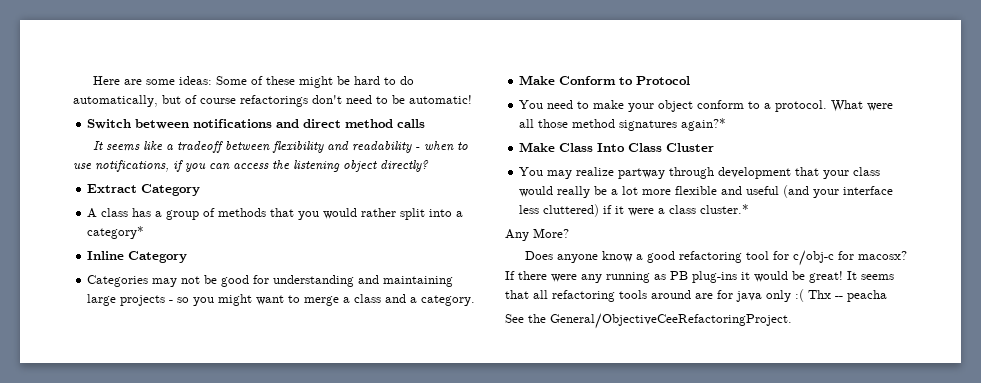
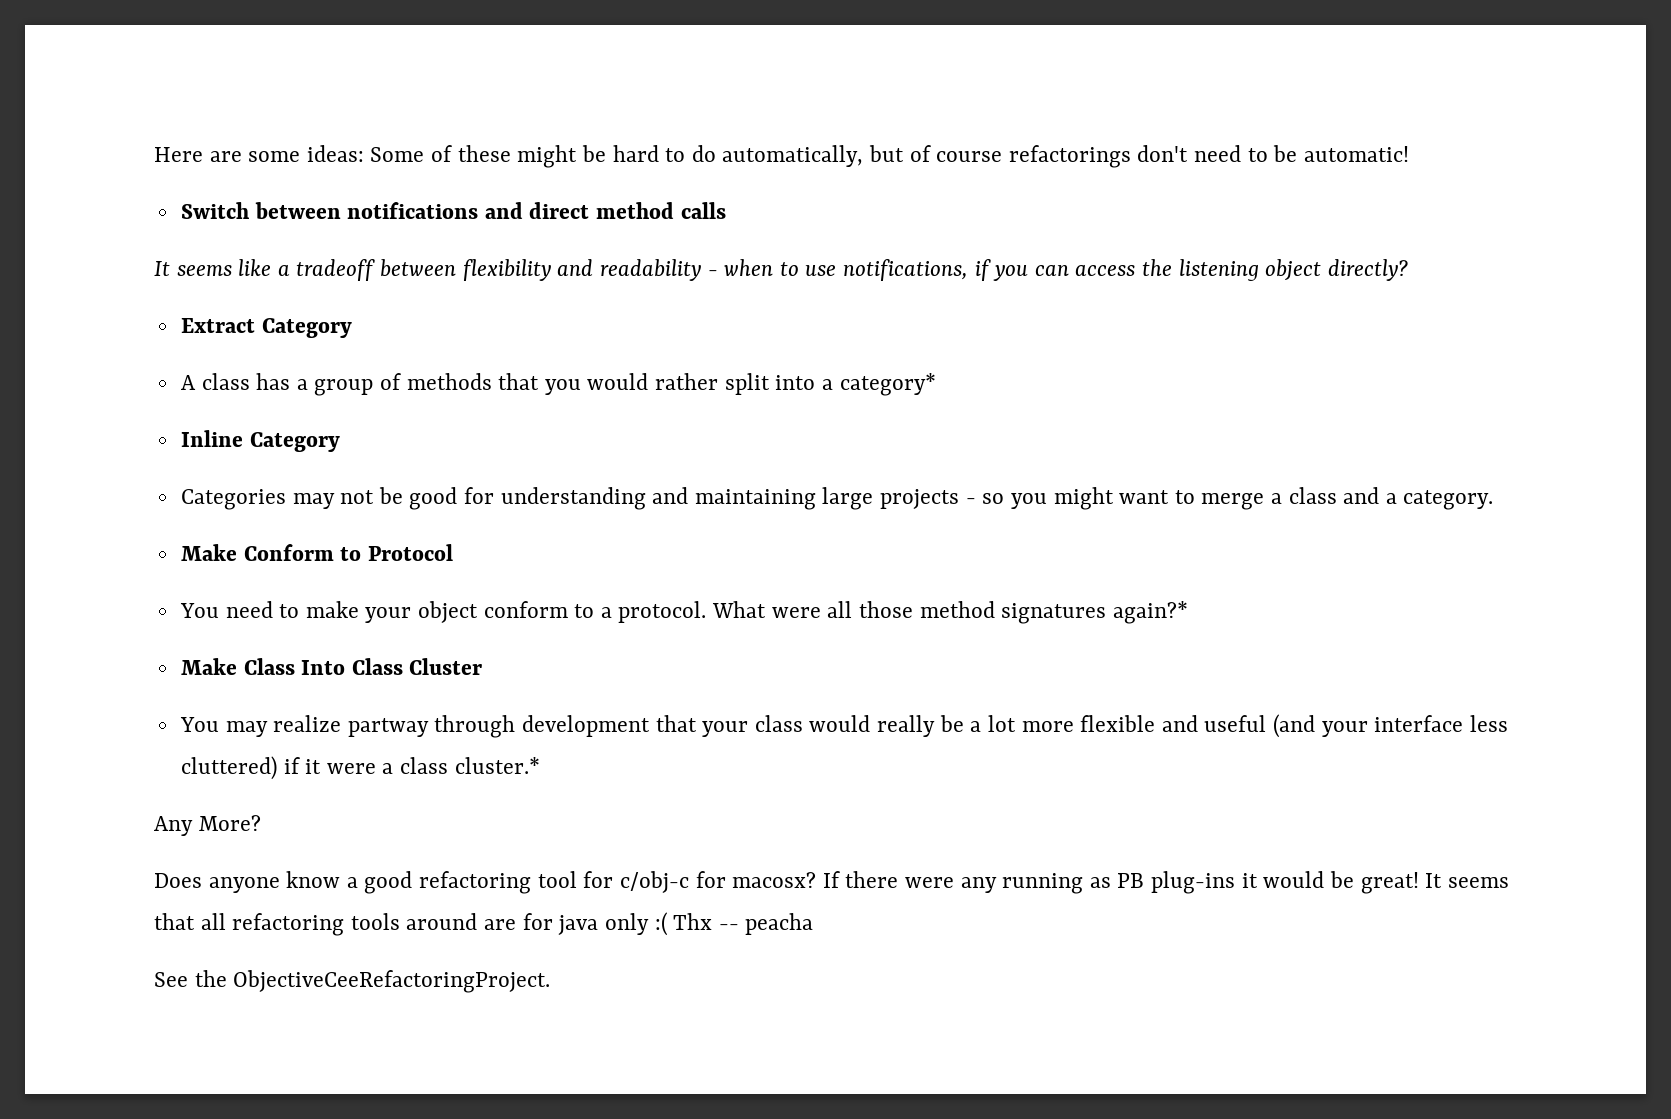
[550,313,792,329] General/ObjectiveCeeRefactoringProject. -> [233,970,551,993] ObjectiveCeeRefactoringProject.

